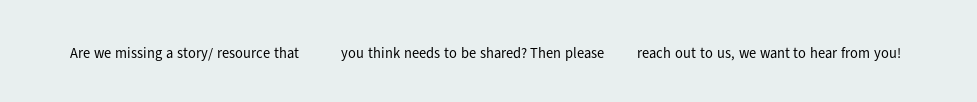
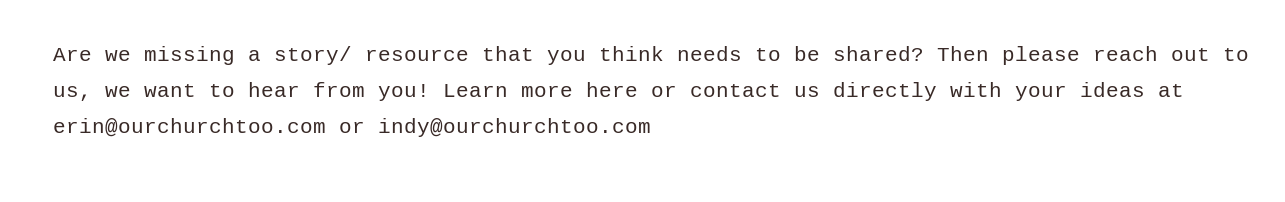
(902, 54) none -> [443,82,1184,101] [53,118,651,137] Learn more here or contact us directly with your ideas at erin@ourchurchtoo.com or indy@ourchurchtoo.com

